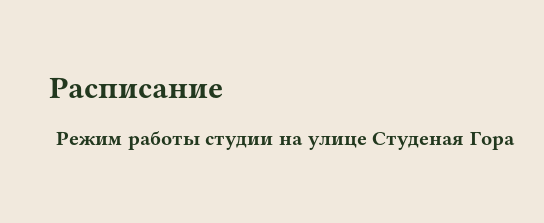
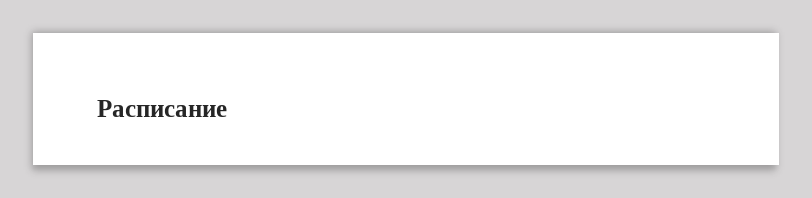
[56,131,515,150] // Режим работы студии на улице Студеная Гора -> (227, 108) none

